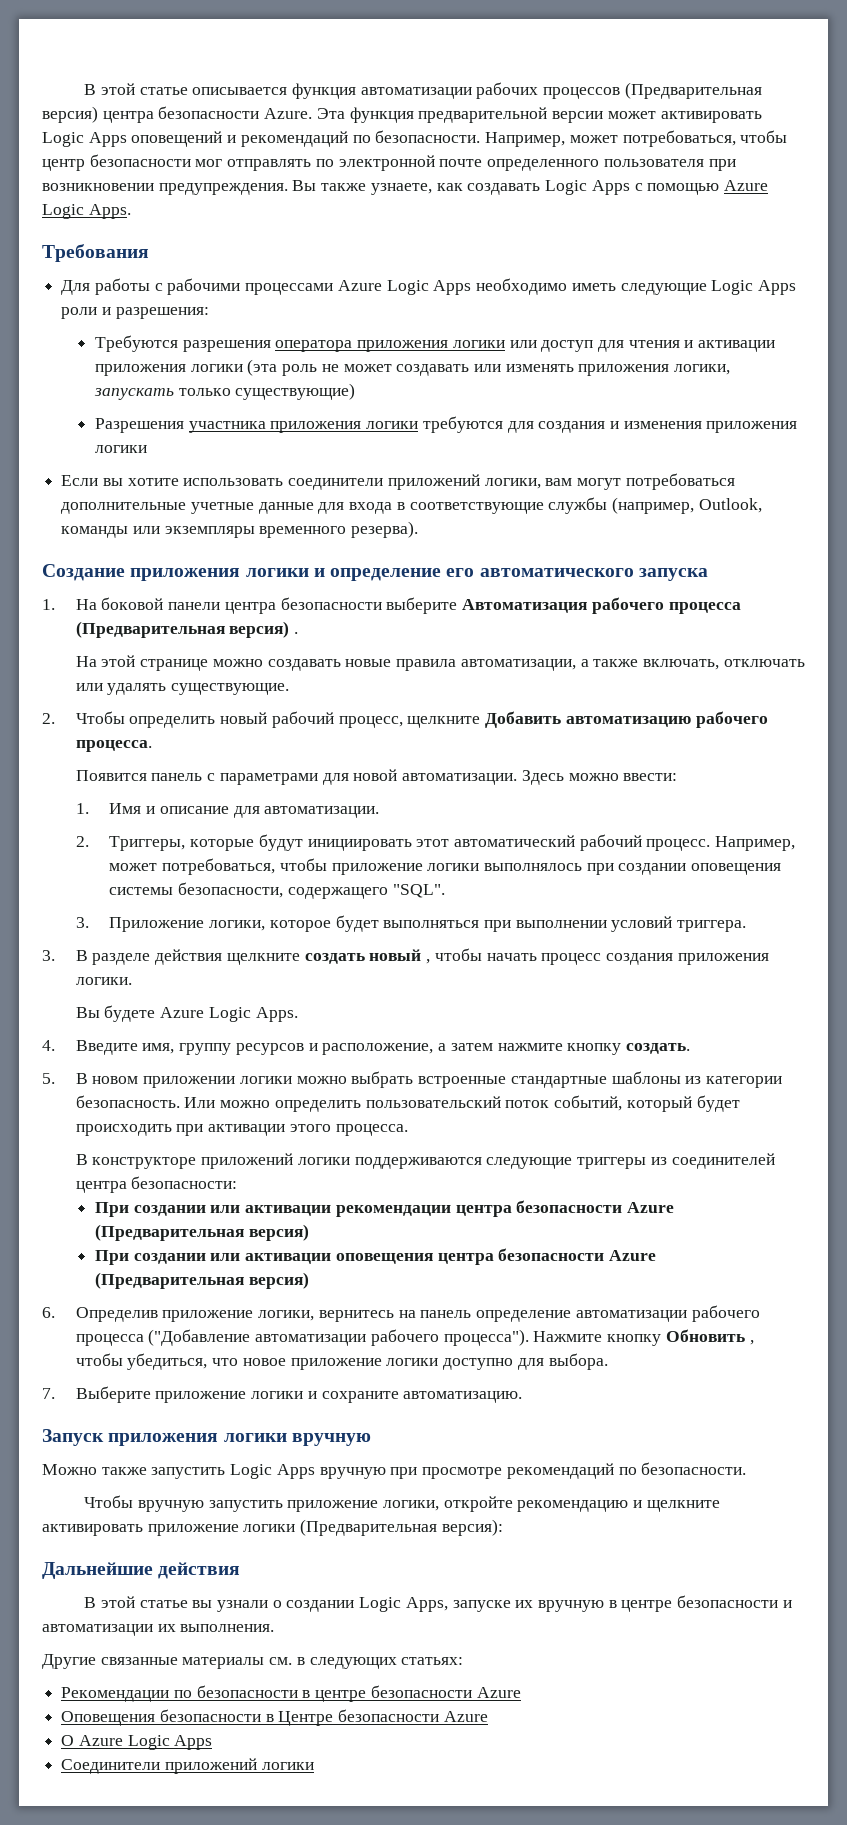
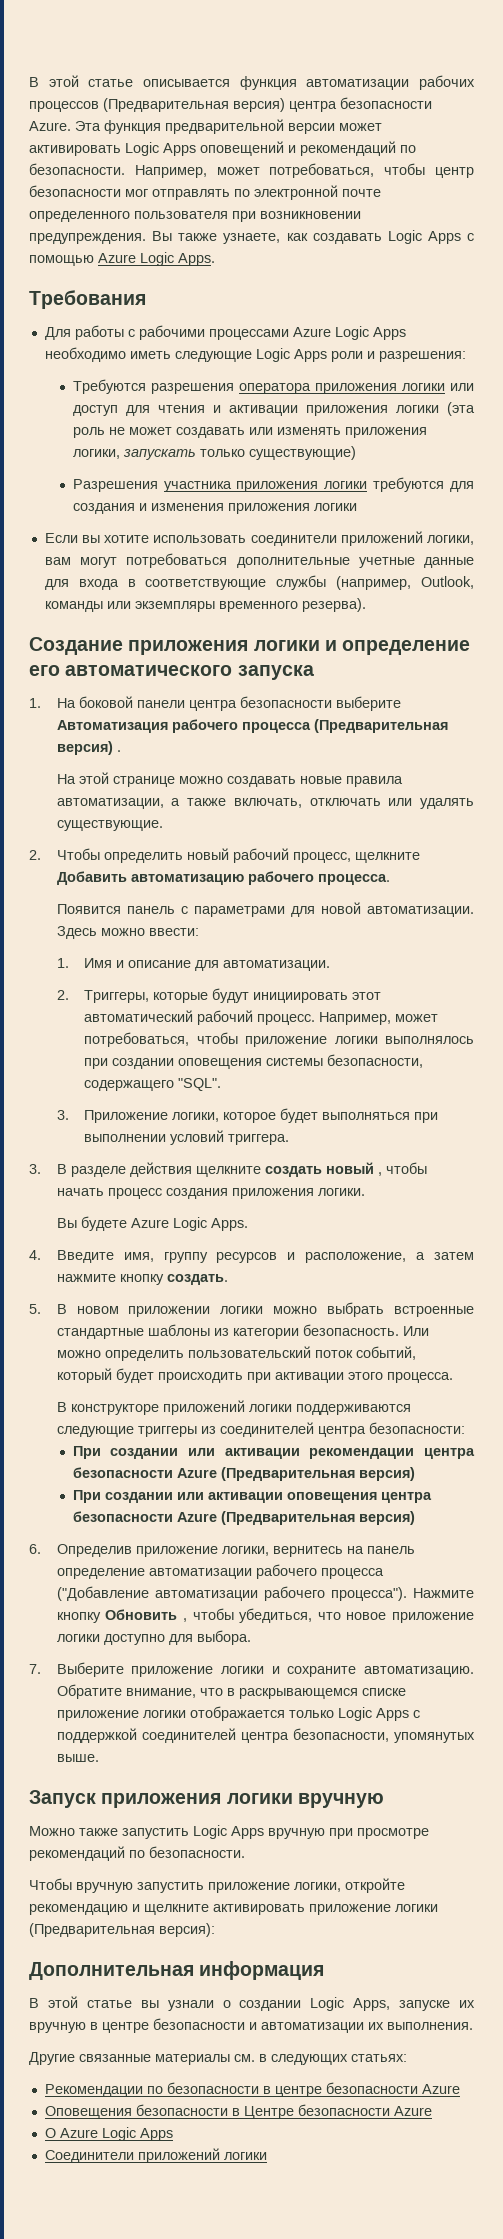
(523, 1397) none -> [56,1684,406,1699] [56,1706,420,1721] [56,1728,475,1743] [56,1754,99,1762] Обратите внимание, что в раскрывающемся списке приложение логики отображается только Logic Apps с поддержкой соединителей центра безопасности, упомянутых выше.
[42,1562,241,1579] Дальнейшие действия -> [29,1961,325,1980] Дополнительная информация

